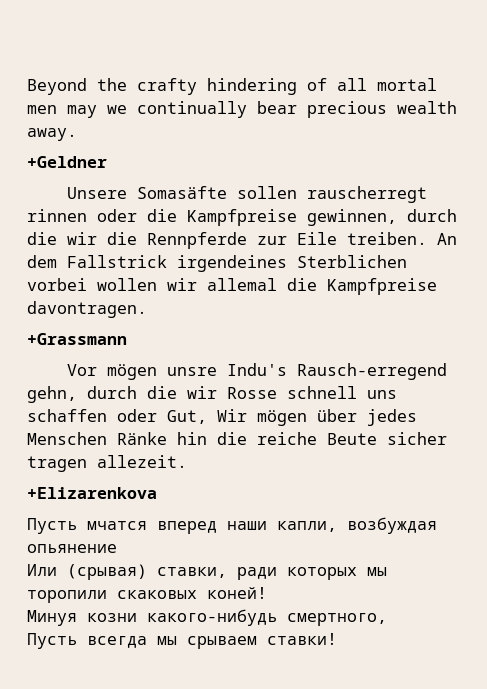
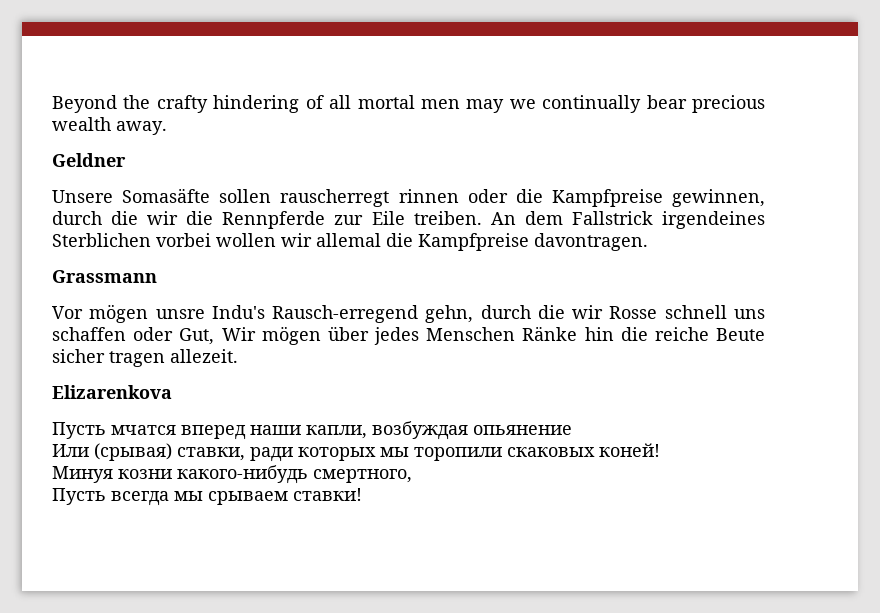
[27,156,107,168] +Geldner -> [52,153,126,167] Geldner
[27,333,127,345] +Grassmann -> [52,270,157,283] Grassmann
[27,487,157,499] +Elizarenkova -> [52,385,172,399] Elizarenkova

